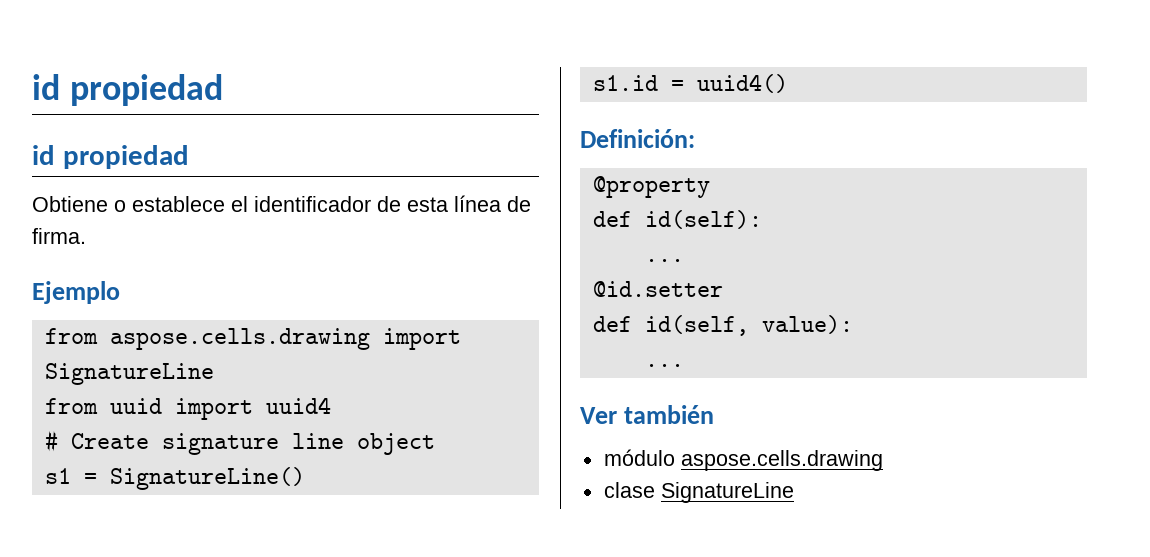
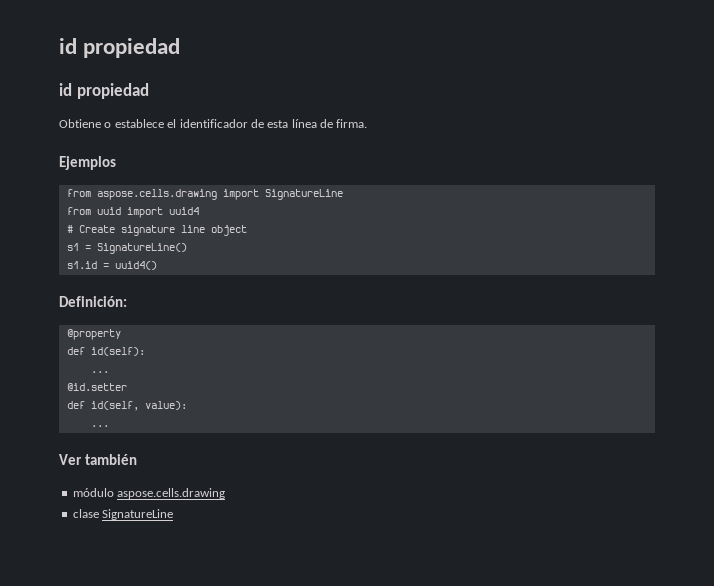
[32,281,120,304] Ejemplo -> [59,156,116,170] Ejemplos

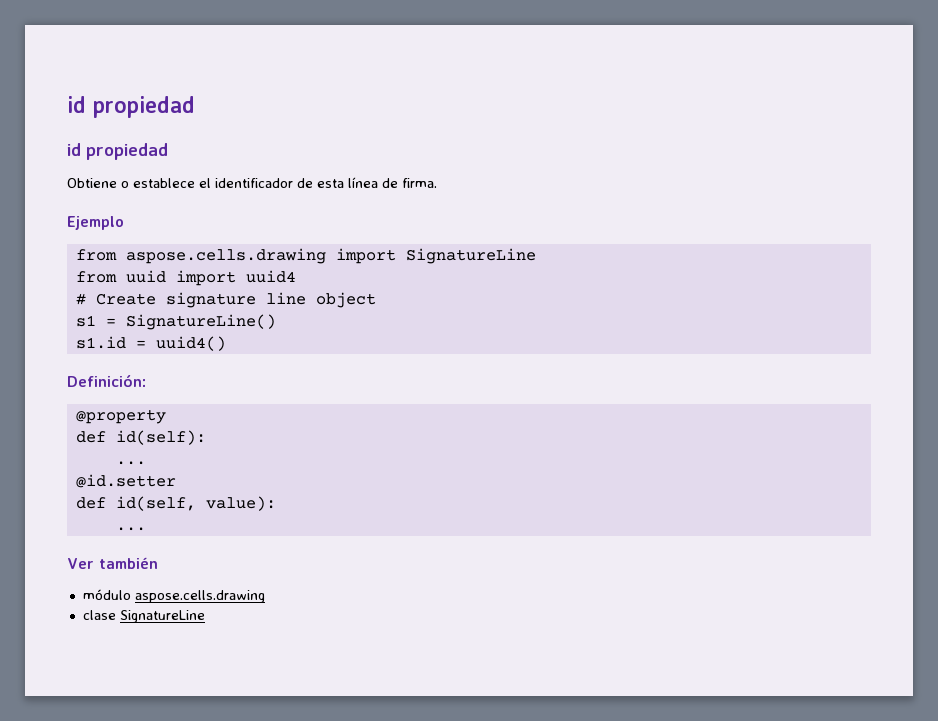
[59,156,116,170] Ejemplos -> [67,216,124,230] Ejemplo

